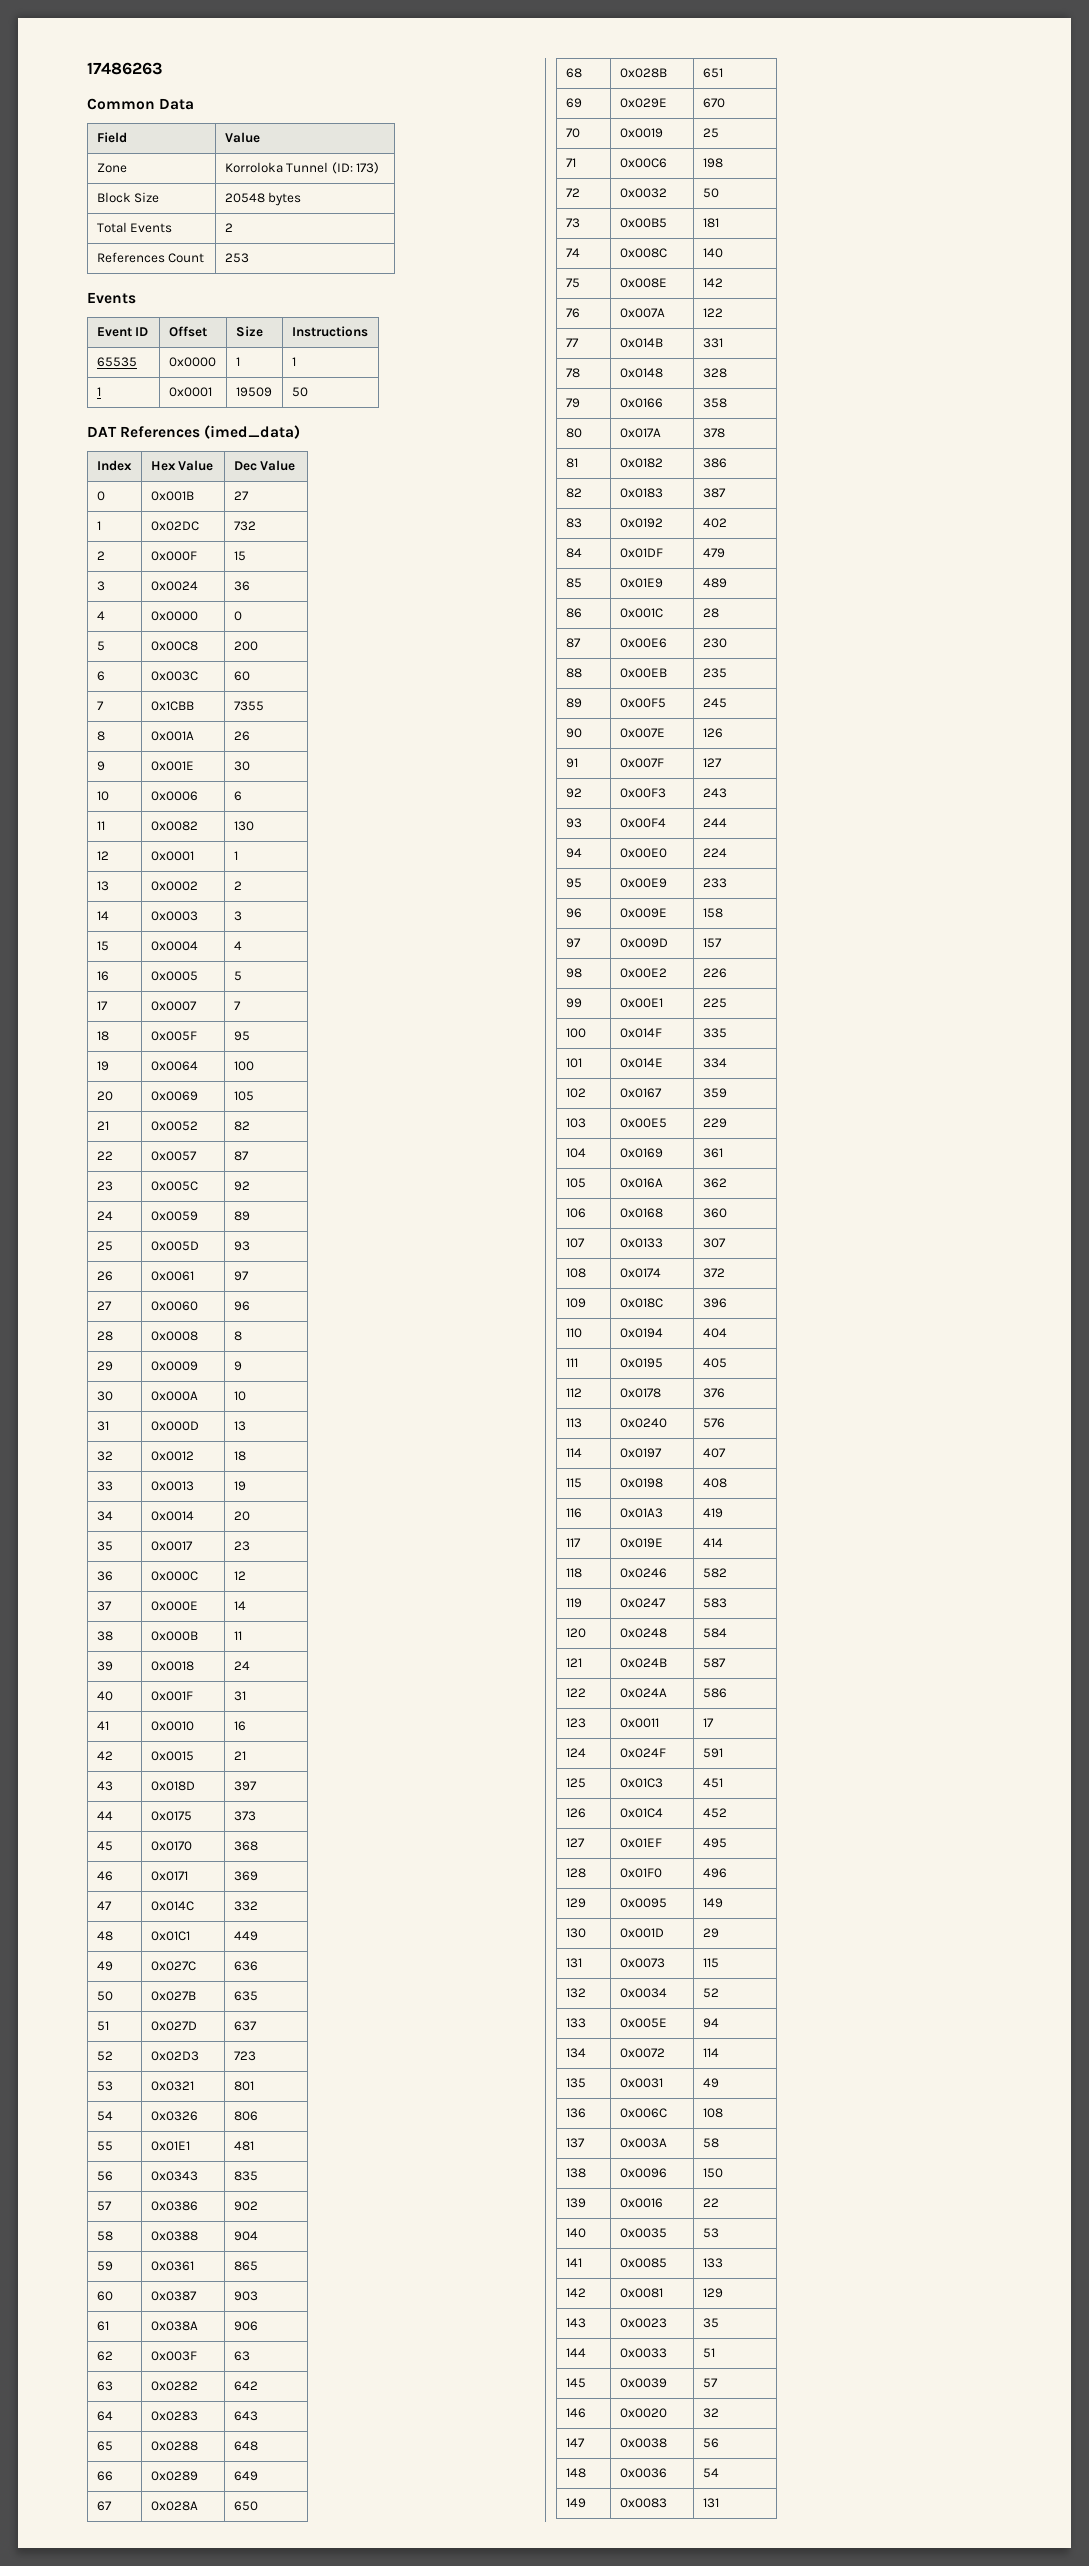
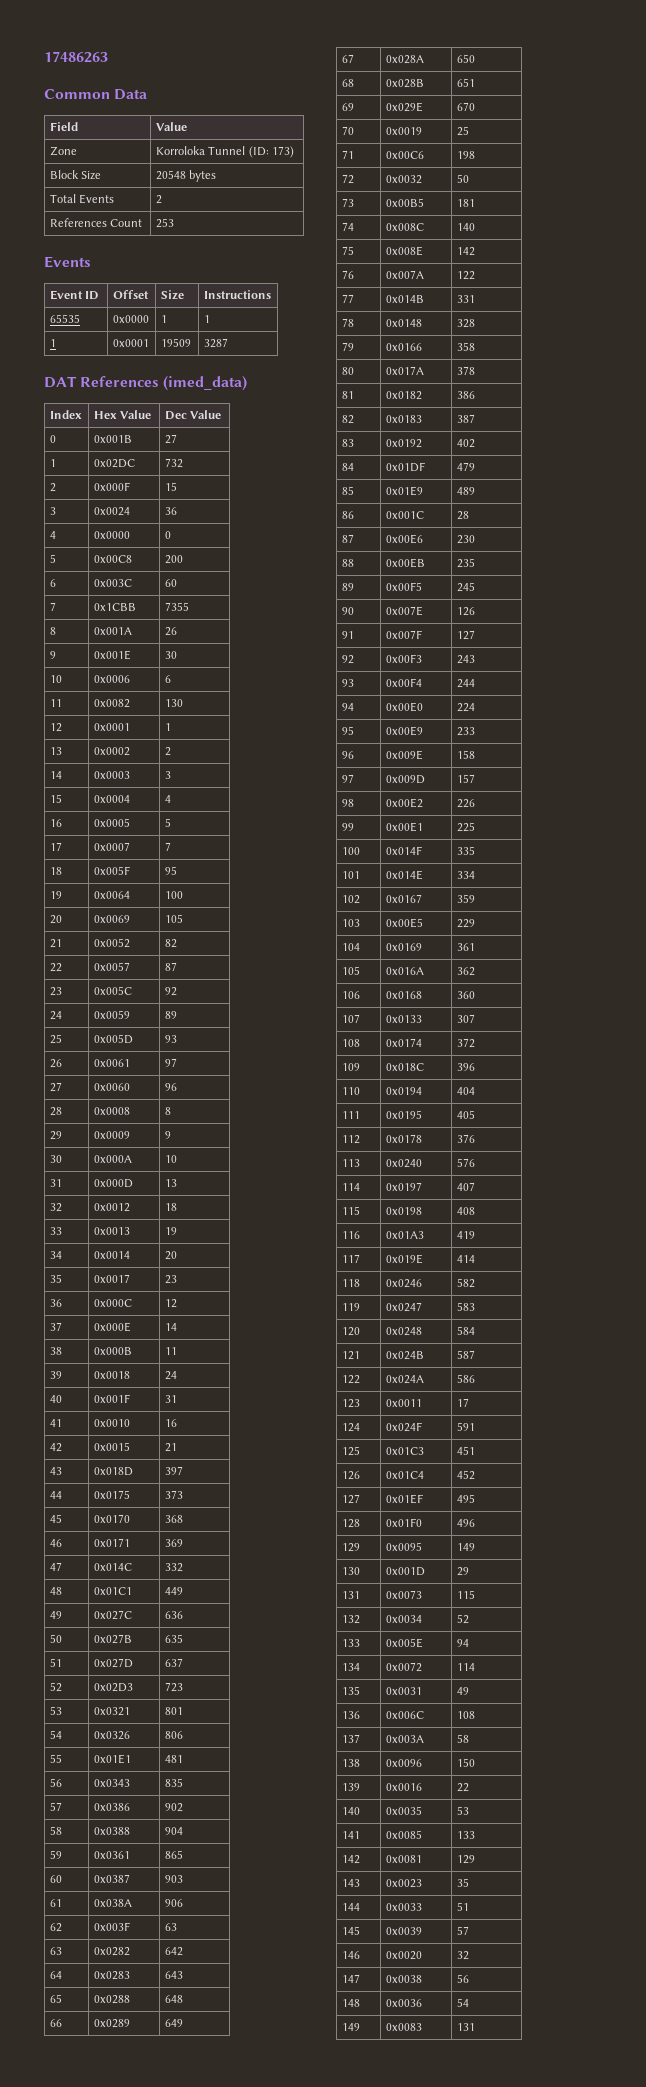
[291,387,308,397] 50 -> [203,338,228,348] 3287

